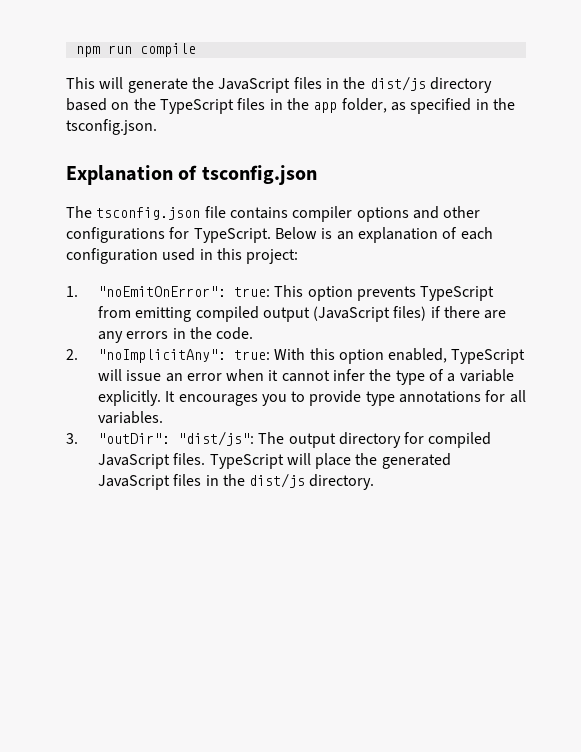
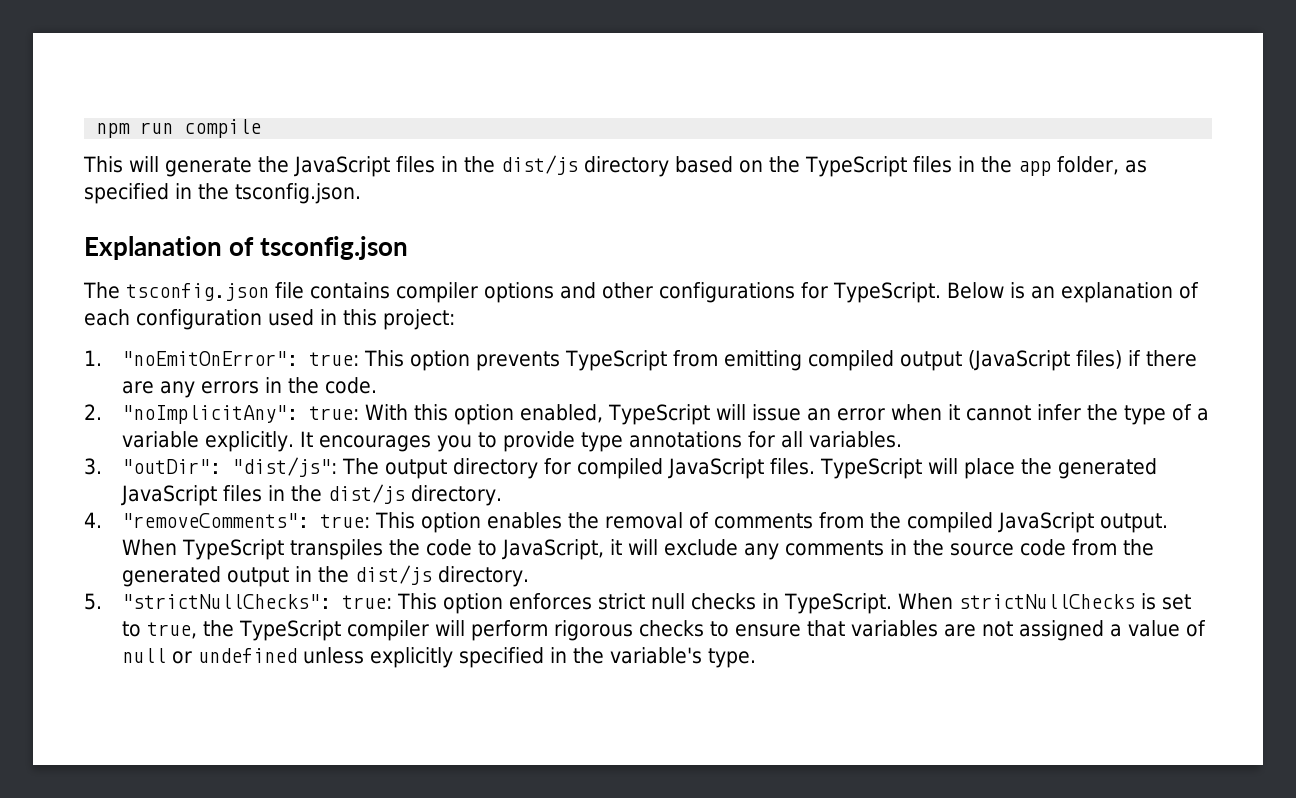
(375, 482) none -> [84,512,1169,533] [122,539,1155,560] [122,565,530,587] [84,593,1192,614] [122,620,1207,641] [122,647,757,668] // 4. "removeComments": true: This option enables the removal of comments from the compiled JavaScript output. When TypeScript transpiles the code to JavaScript, it will exclude any comments in the source code from the generated output in the dist/js directory. // 5. "strictNullChecks": true: This option enforces strict null checks in TypeScript. When strictNullChecks is set to true, the TypeScript compiler will perform rigorous checks to ensure that variables are not assigned a value of null or undefined unless explicitly specified in the variable's type.

